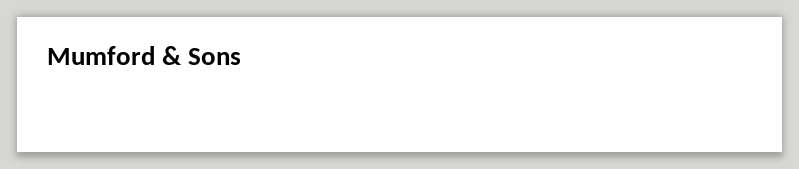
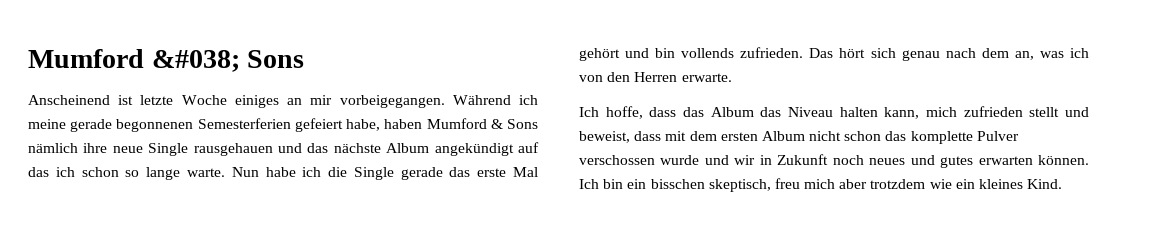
[47,46,242,65] Mumford & Sons -> [28,49,305,72] [28,95,538,108] [28,118,538,132] [28,142,539,156] [28,167,538,180] [579,47,1089,61] [579,72,732,82] [579,106,1089,119] [579,131,1019,144] [579,154,1089,168] [579,178,1063,192] Mumford &#038; Sons // Anscheinend ist letzte Woche einiges an mir vorbeigegangen. Während ich meine gerade begonnenen Semesterferien gefeiert habe, haben Mumford & Sons nämlich ihre neue Single rausgehauen und das nächste Album angekündigt auf das ich schon so lange warte. Nun habe ich die Single gerade das erste Mal gehört und bin vollends zufrieden. Das hört sich genau nach dem an, was ich von den Herren erwarte. // Ich hoffe, dass das Album das Niveau halten kann, mich zufrieden stellt und beweist, dass mit dem ersten Album nicht schon das komplette Pulver verschossen wurde und wir in Zukunft noch neues und gutes erwarten können. Ich bin ein bisschen skeptisch, freu mich aber trotzdem wie ein kleines Kind.

